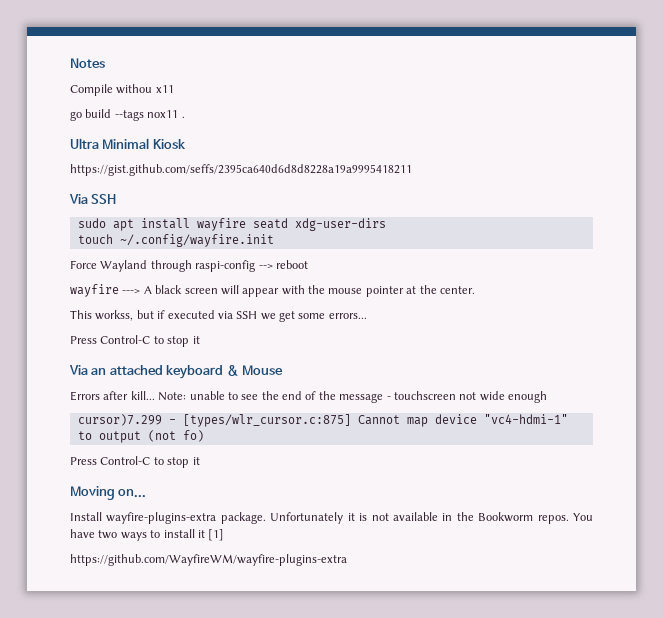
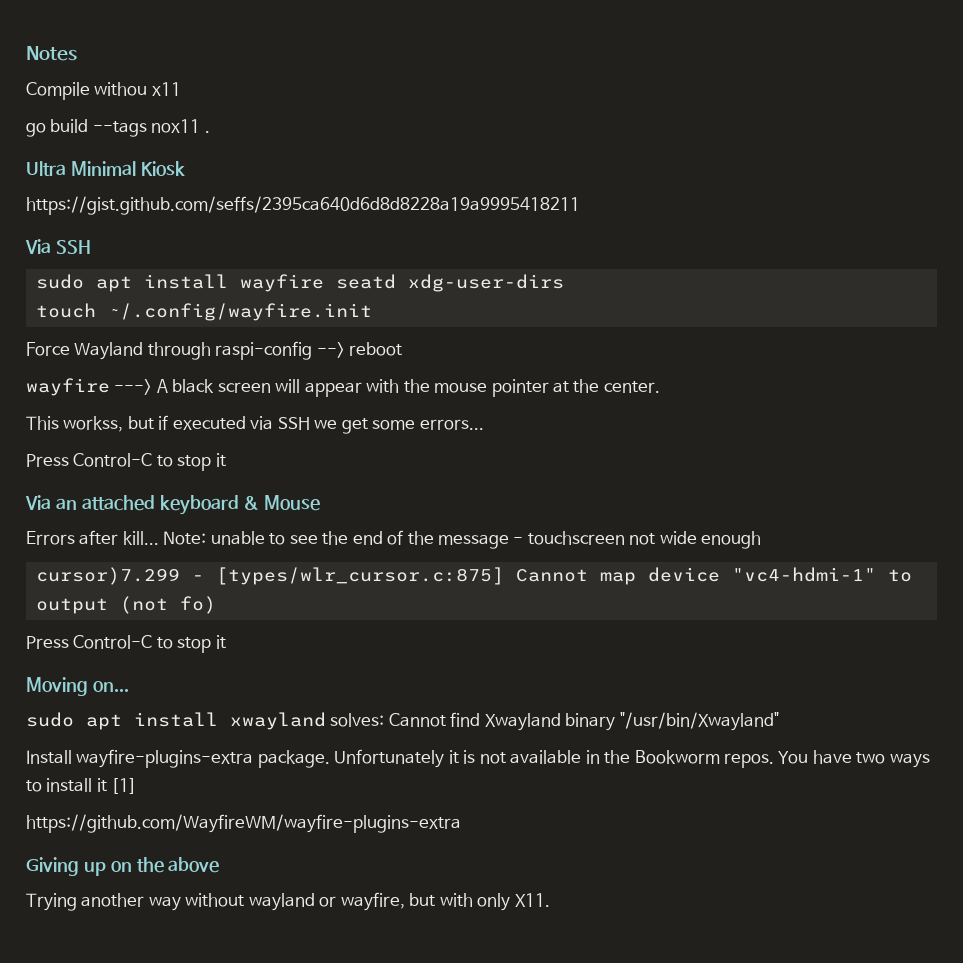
(147, 493) none -> [26,712,779,731] // sudo apt install xwayland solves: Cannot find Xwayland binary "/usr/bin/Xwayland"
(347, 560) none -> [26,857,220,876] [26,892,550,911] // Giving up on the above // Trying another way without wayland or wayfire, but with only X11.

